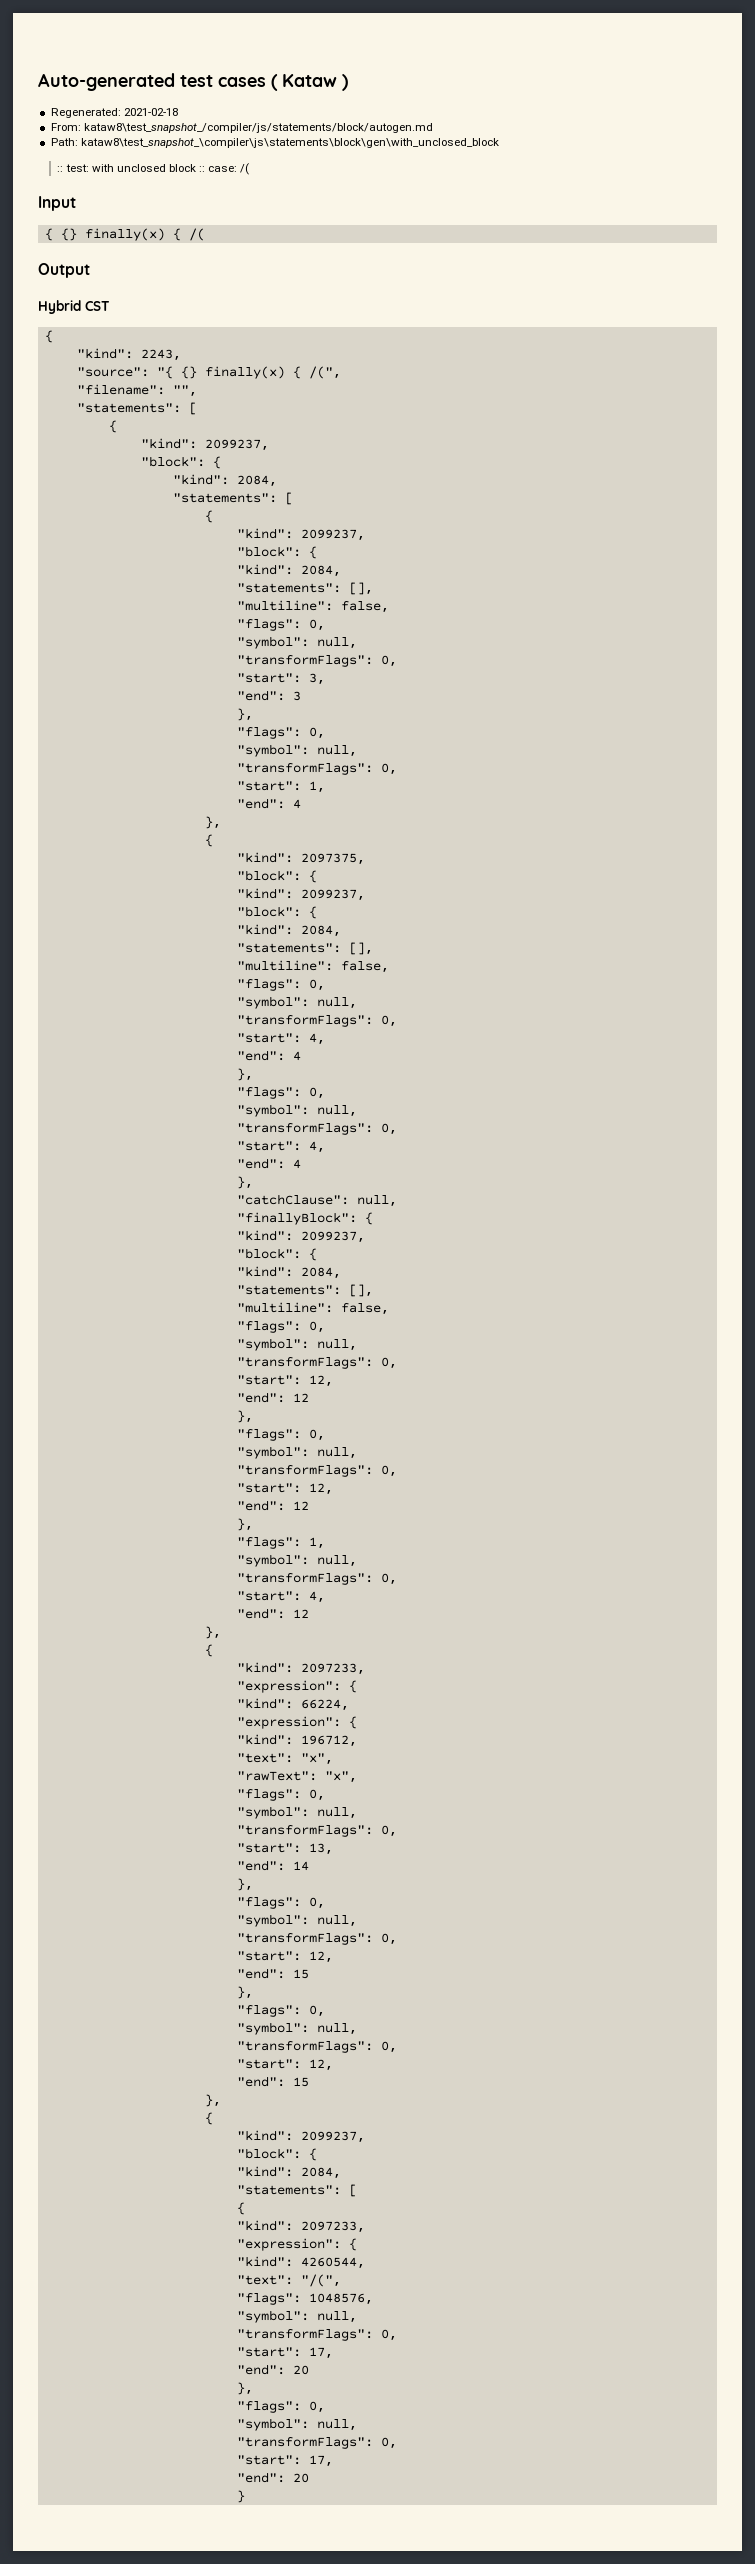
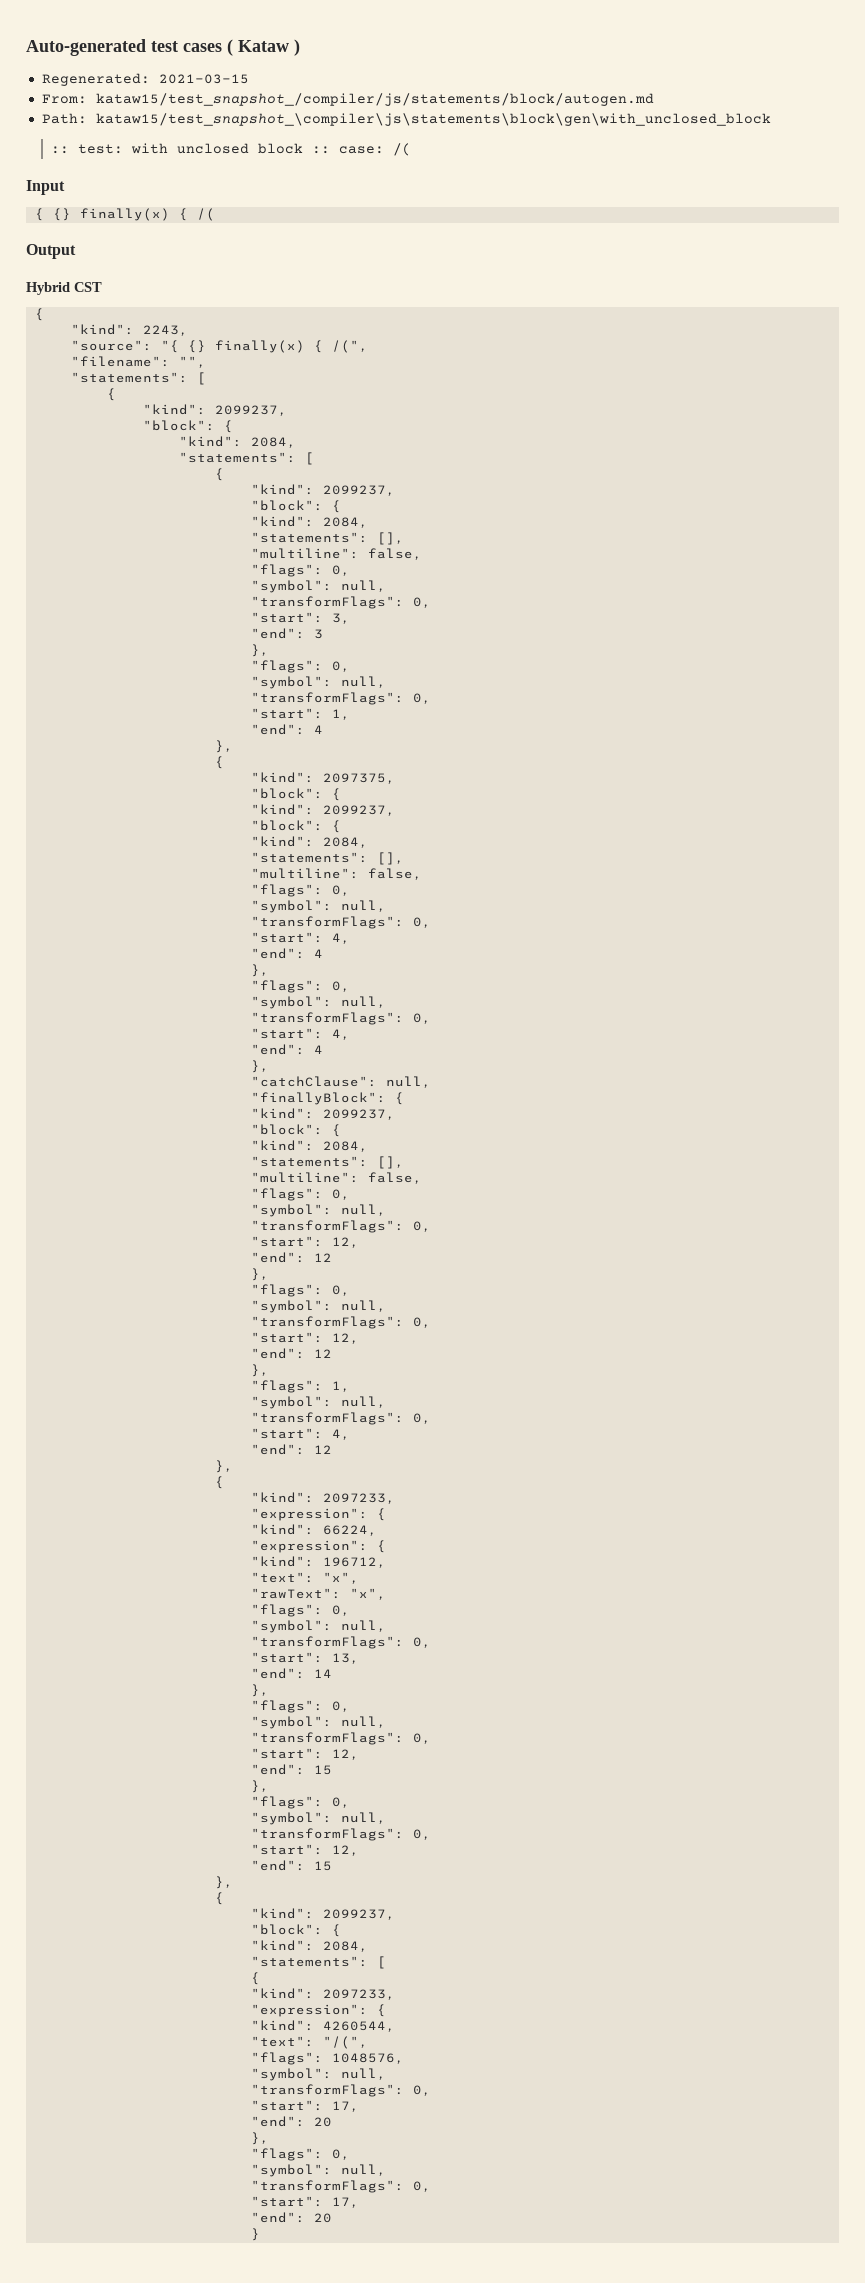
[123,108,178,116] 2021-02-18 -> [158,74,249,84] 2021-03-15
[83,123,433,133] kataw8\test_snapshot_/compiler/js/statements/block/autogen.md -> [95,93,654,106] kataw15/test_snapshot_/compiler/js/statements/block/autogen.md
[80,138,499,148] kataw8\test_snapshot_\compiler\js\statements\block\gen\with_unclosed_block -> [95,113,771,126] kataw15/test_snapshot_\compiler\js\statements\block\gen\with_unclosed_block

